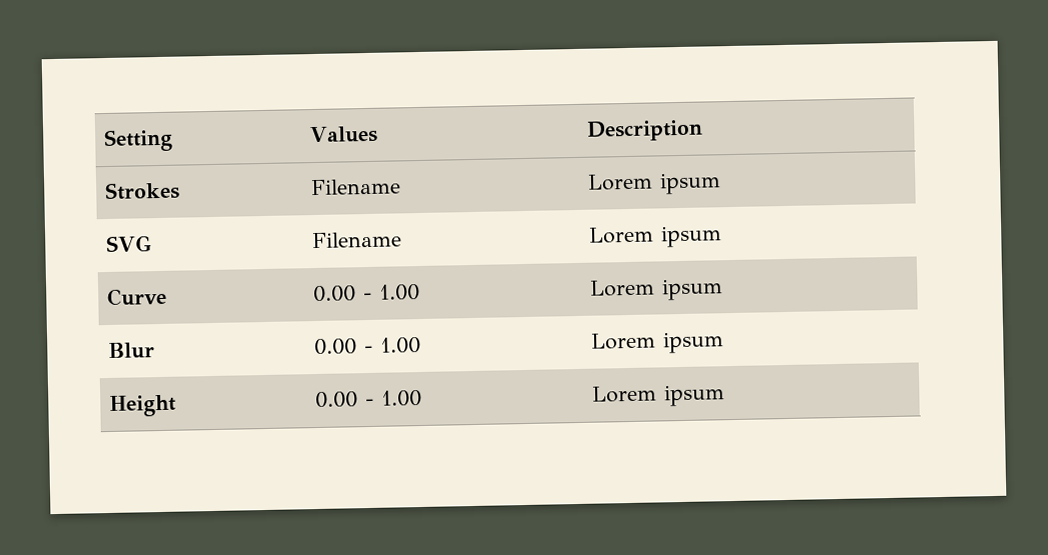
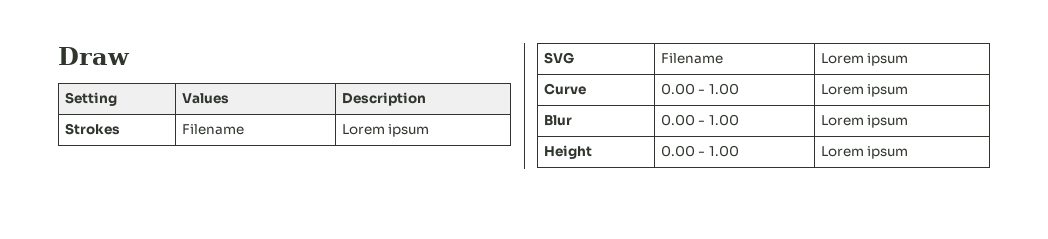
(103, 140) none -> [58,47,130,65] Draw //

